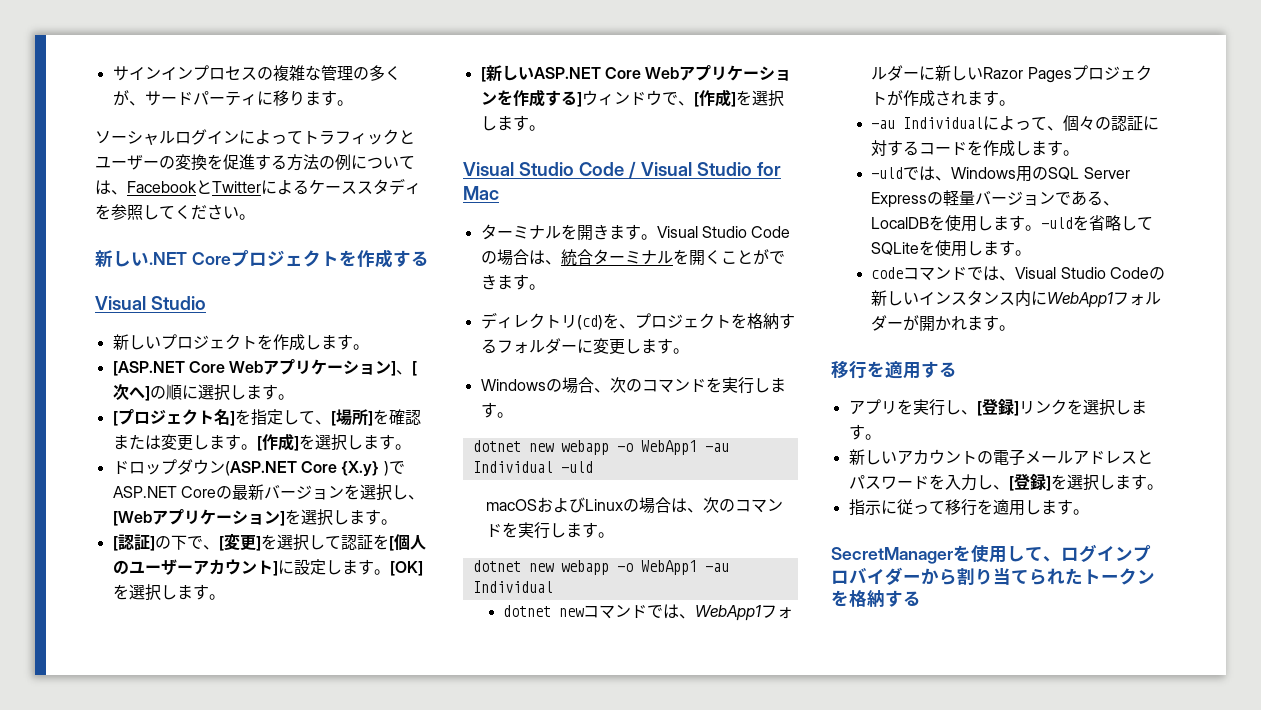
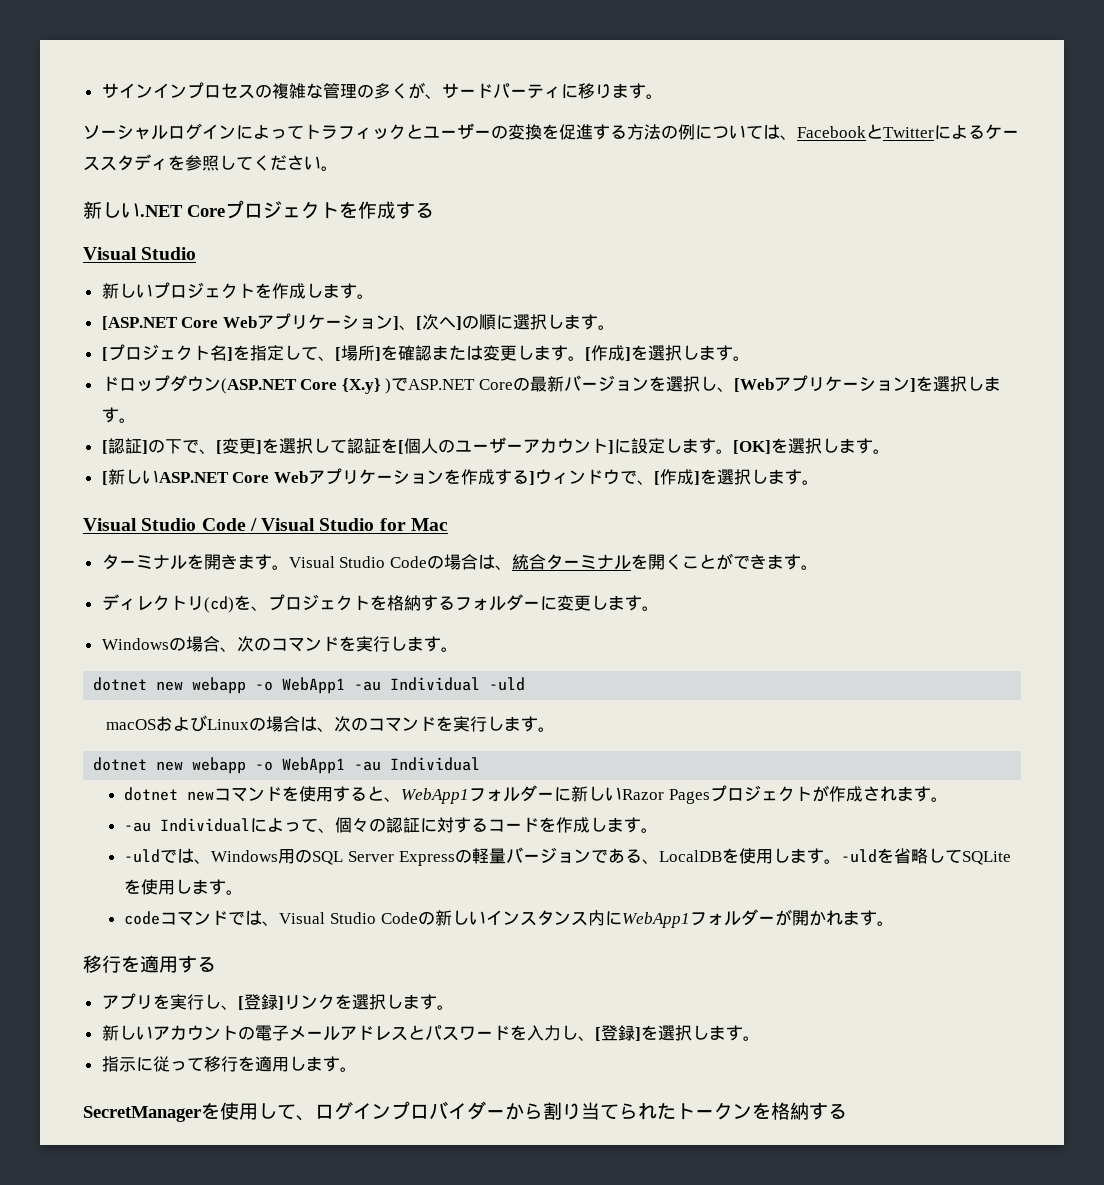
[647,604,680,619] では -> [282,786,385,802] を使用すると

